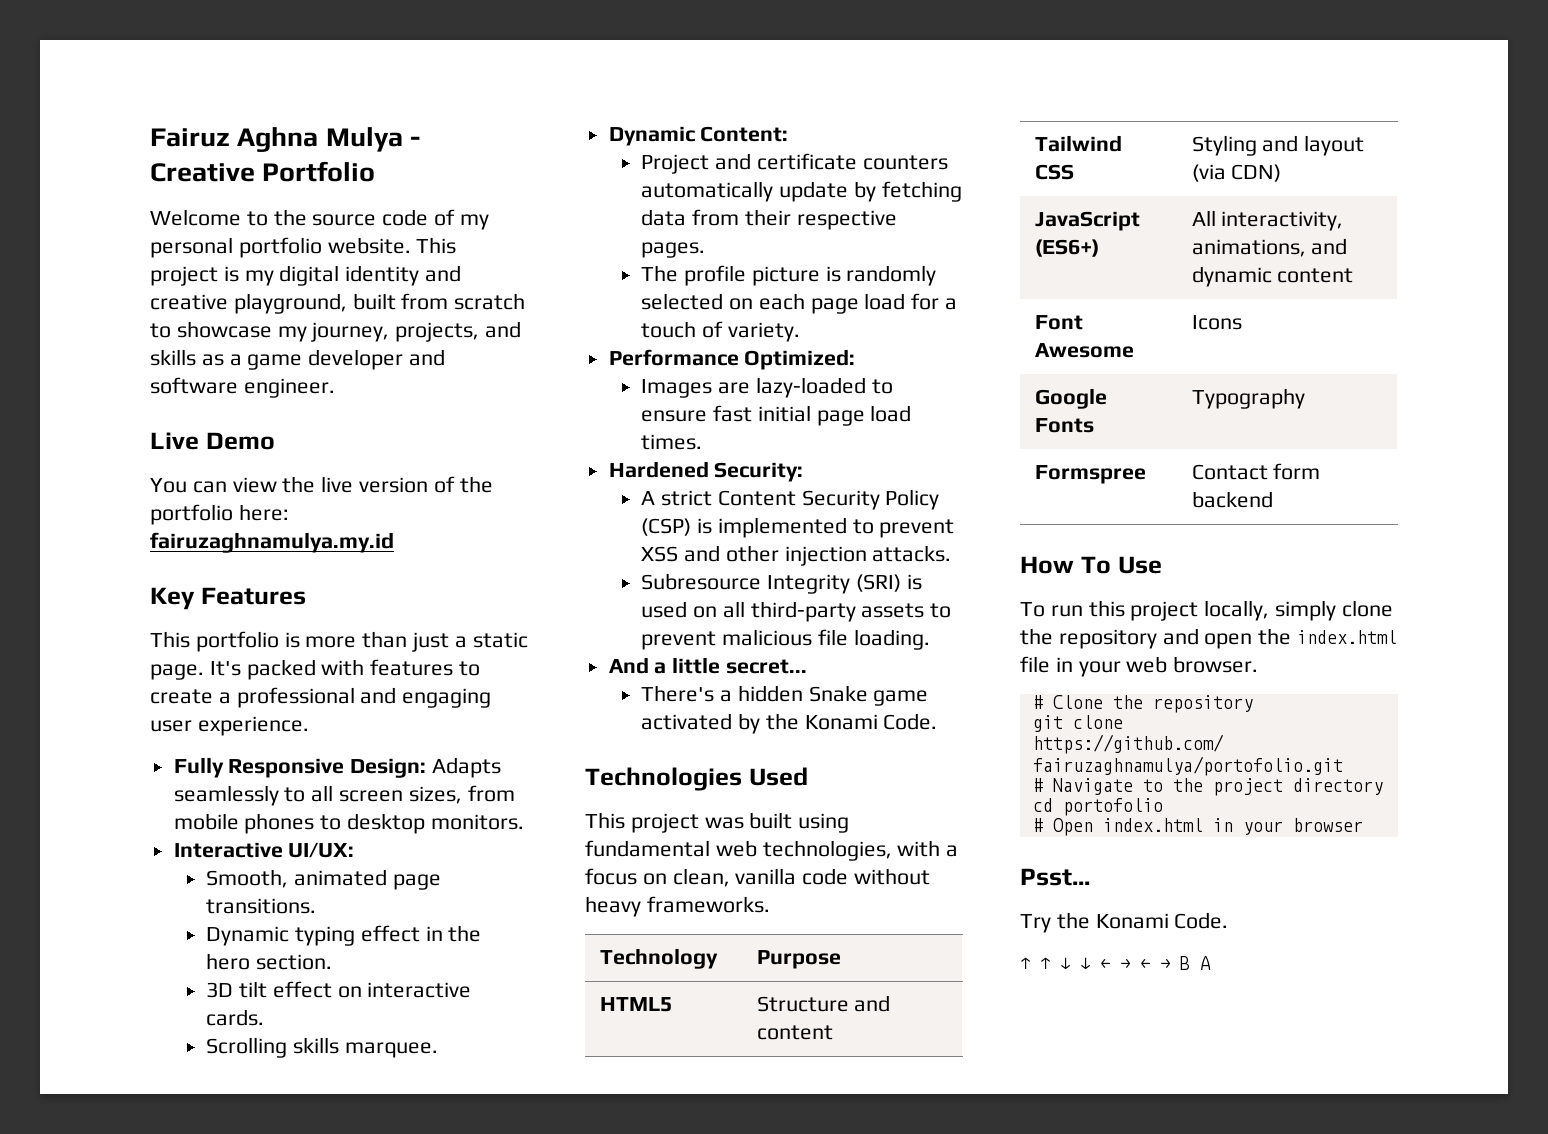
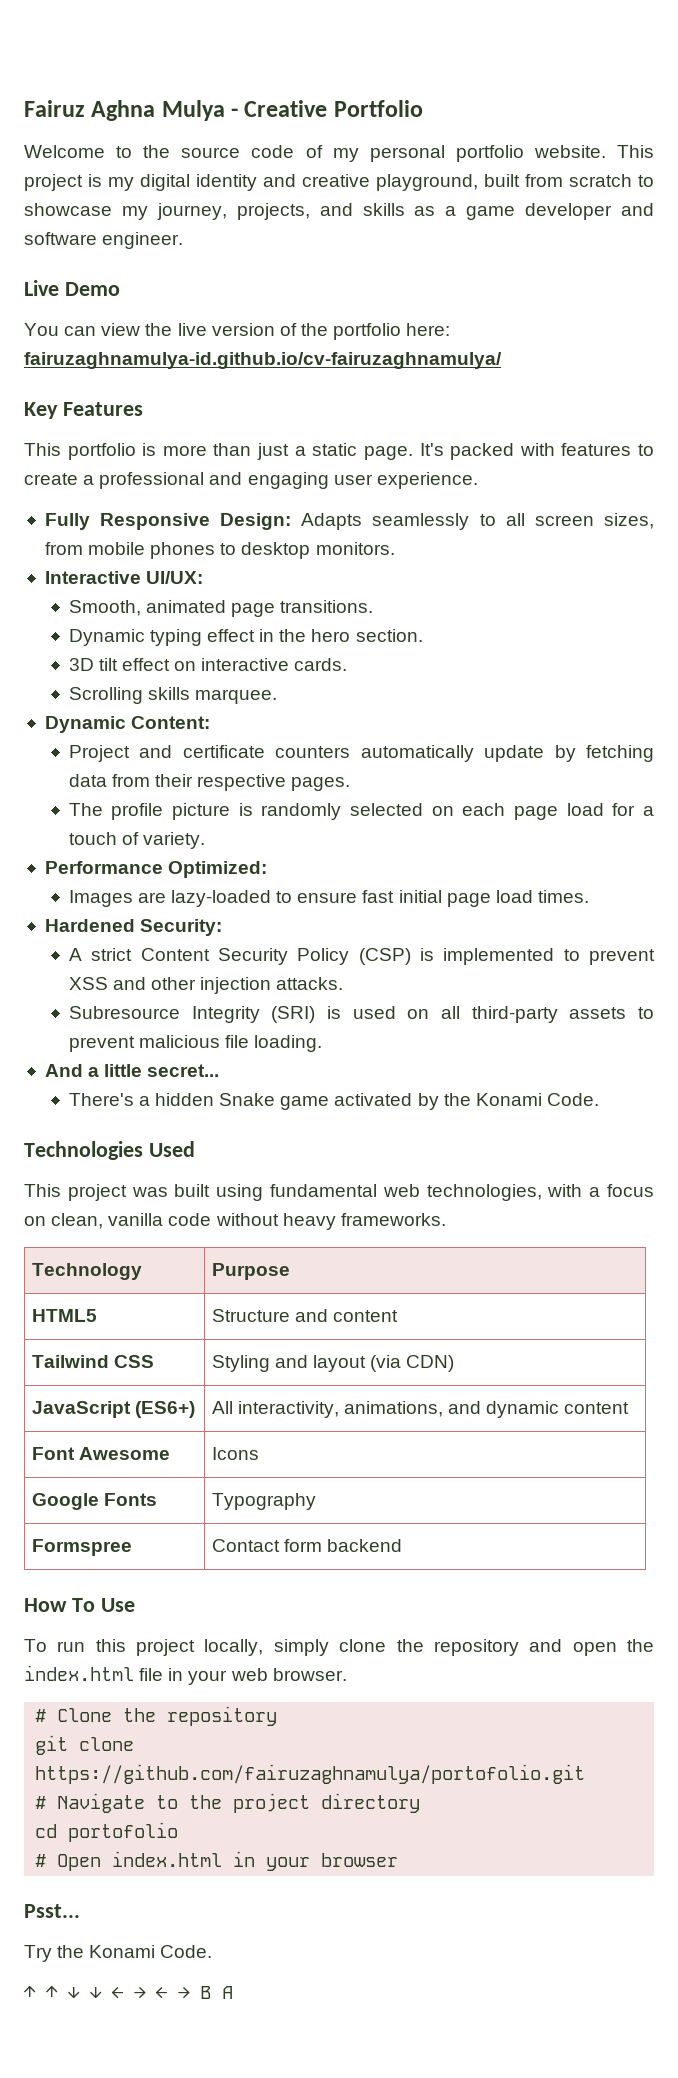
[150,532,394,553] fairuzaghnamulya.my.id -> [24,352,502,369] fairuzaghnamulya-id.github.io/cv-fairuzaghnamulya/

